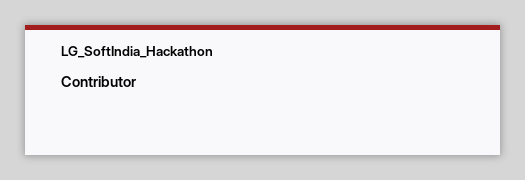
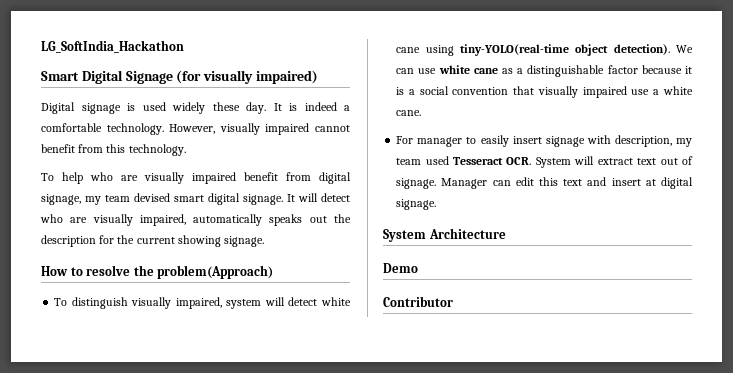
(213, 52) none -> [41,70,318,84] [41,102,350,114] [41,123,350,135] [41,144,186,156] [41,172,351,184] [41,193,350,205] [40,214,351,226] [41,235,265,247] [41,265,274,279] [54,297,351,309] [396,44,693,56] [396,65,692,77] [396,86,693,98] [396,110,422,116] [396,135,692,147] [396,156,693,168] [396,177,693,189] [396,199,437,210] [383,228,506,242] [383,263,418,273] // Smart Digital Signage (for visually impaired) // Digital signage is used widely these day. It is indeed a comfortable technology. However, visually impaired cannot benefit from this technology. // To help who are visually impaired benefit from digital signage, my team devised smart digital signage. It will detect who are visually impaired, automatically speaks out the description for the current showing signage. // How to resolve the problem(Approach) // To distinguish visually impaired, system will detect white cane using tiny-YOLO(real-time object detection). We can use white cane as a distinguishable factor because it is a social convention that visually impaired use a white cane. // For manager to easily insert signage with description, my team used Tesseract OCR. System will extract text out of signage. Manager can edit this text and insert at digital signage. // System Architecture // Demo

